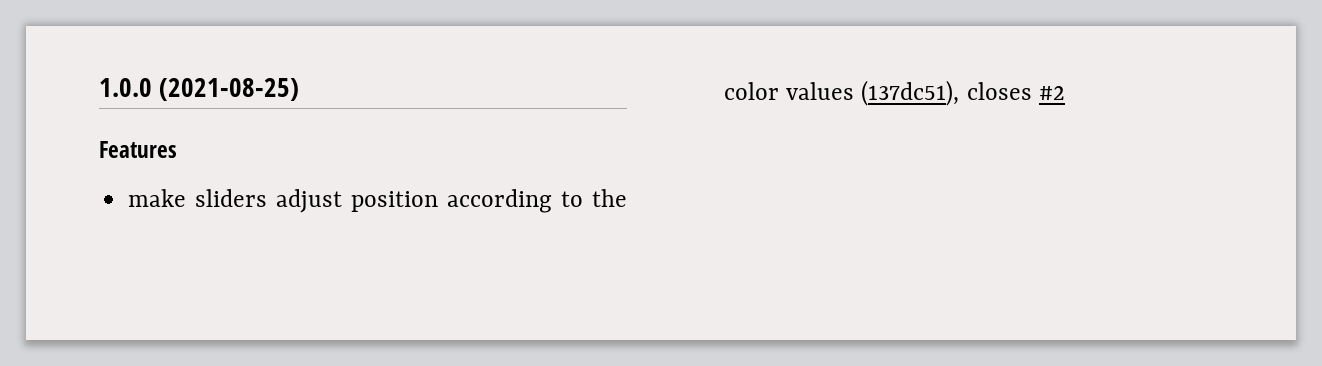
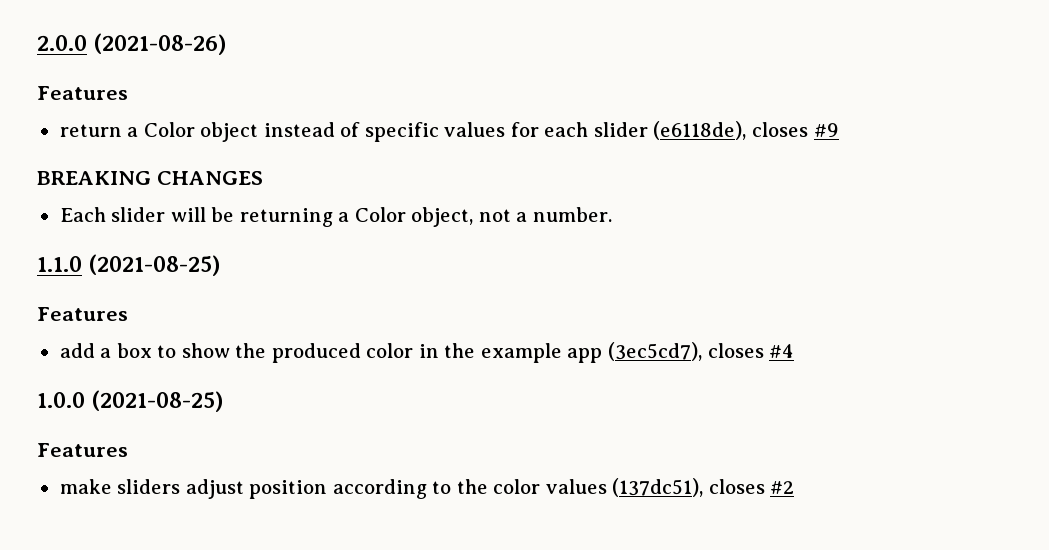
(99, 87) none -> [37,33,227,55] [37,86,128,100] [59,121,839,142] [37,171,263,185] [59,207,612,227] [37,254,221,276] [37,307,128,321] [59,342,795,363] 2.0.0 (2021-08-26) // Features // return a Color object instead of specific values for each slider (e6118de), closes #9 // BREAKING CHANGES // Each slider will be returning a Color object, not a number. // 1.1.0 (2021-08-25) // Features // add a box to show the produced color in the example app (3ec5cd7), closes #4 //

